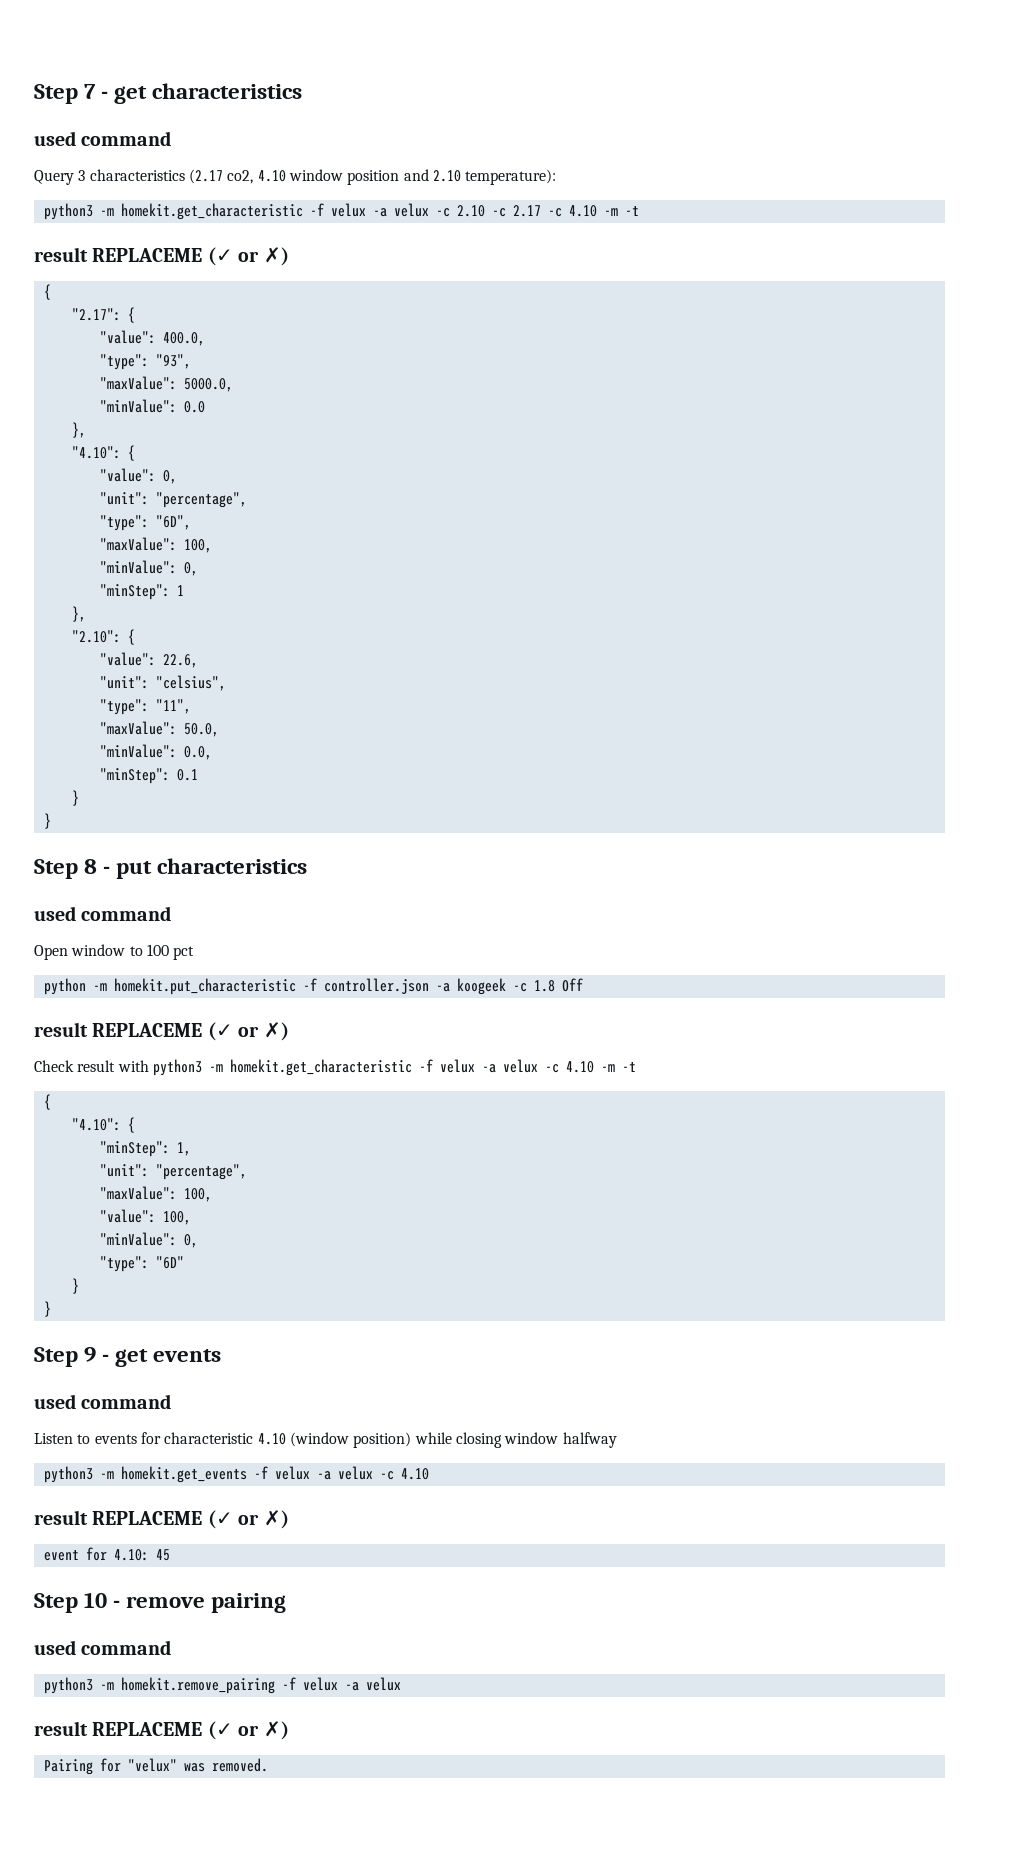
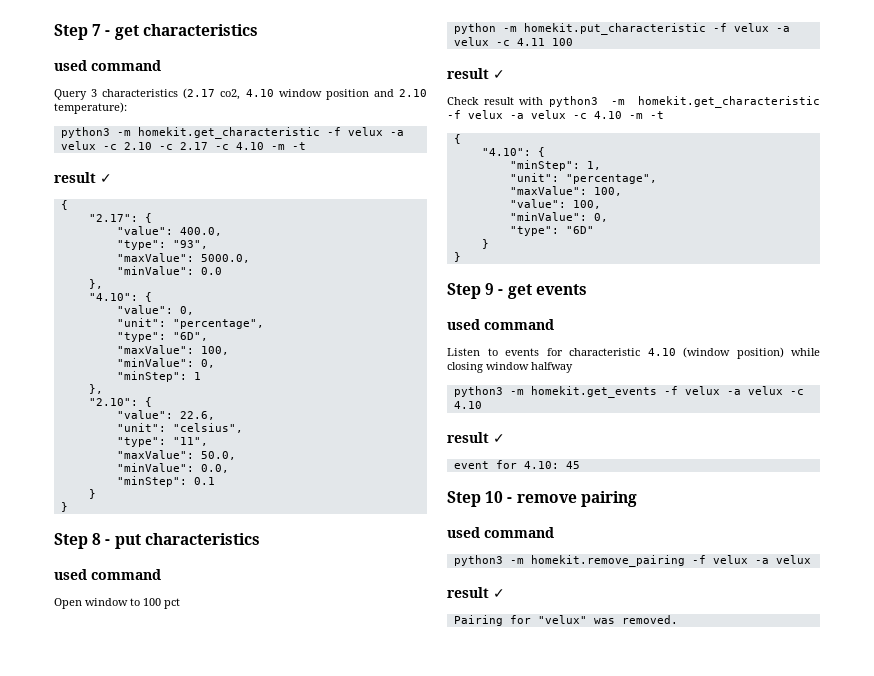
[92,247,289,266] REPLACEME (✓ or ✗) -> [100,174,112,183] ✓
[323,978,583,995] [34,1022,289,1041] controller.json -a koogeek -c 1.8 Off // result REPLACEME (✓ or ✗) -> [733,23,790,32] [453,37,573,46] [447,68,505,79] velux -a velux -c 4.11 100 // result ✓
[92,1510,289,1529] REPLACEME (✓ or ✗) -> [493,434,505,443] ✓
[92,1721,289,1740] REPLACEME (✓ or ✗) -> [493,589,505,598] ✓

